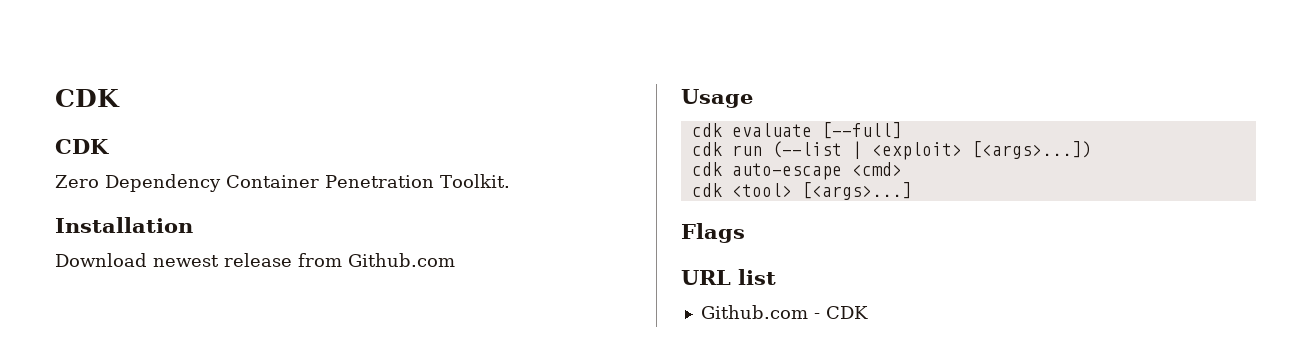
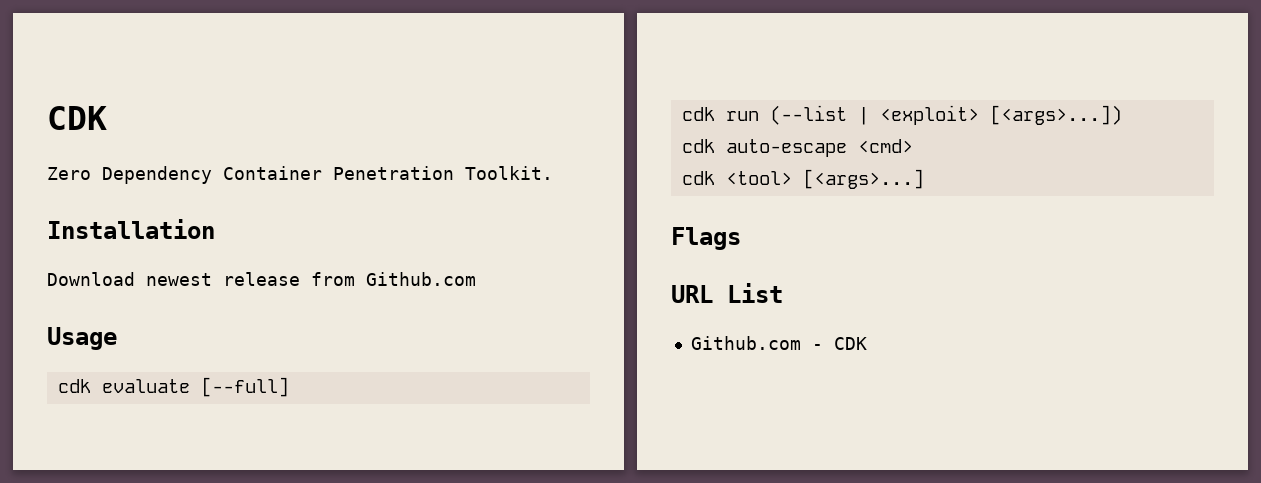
[55,89,120,107] [55,139,109,154] CDK // CDK -> [47,106,107,130] CDK
[738,269,776,285] list -> [727,283,783,303] List

